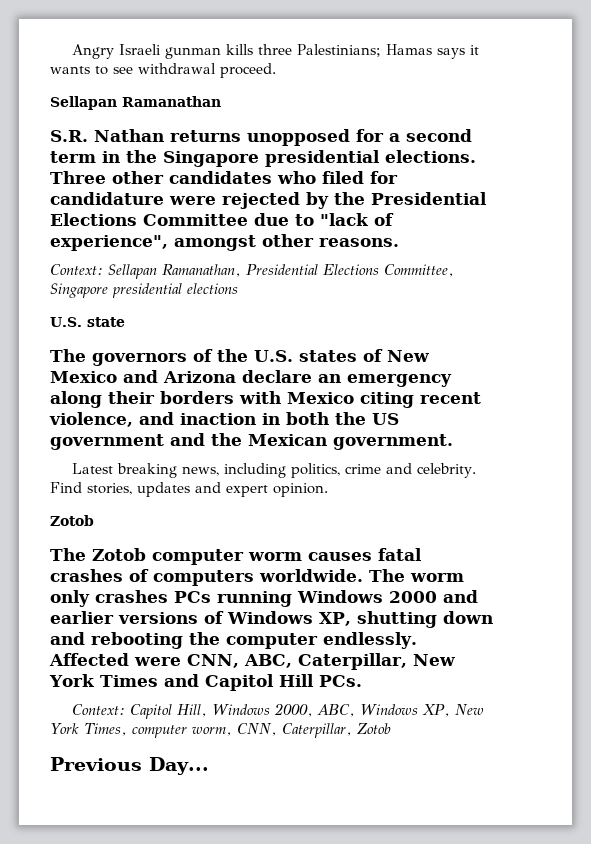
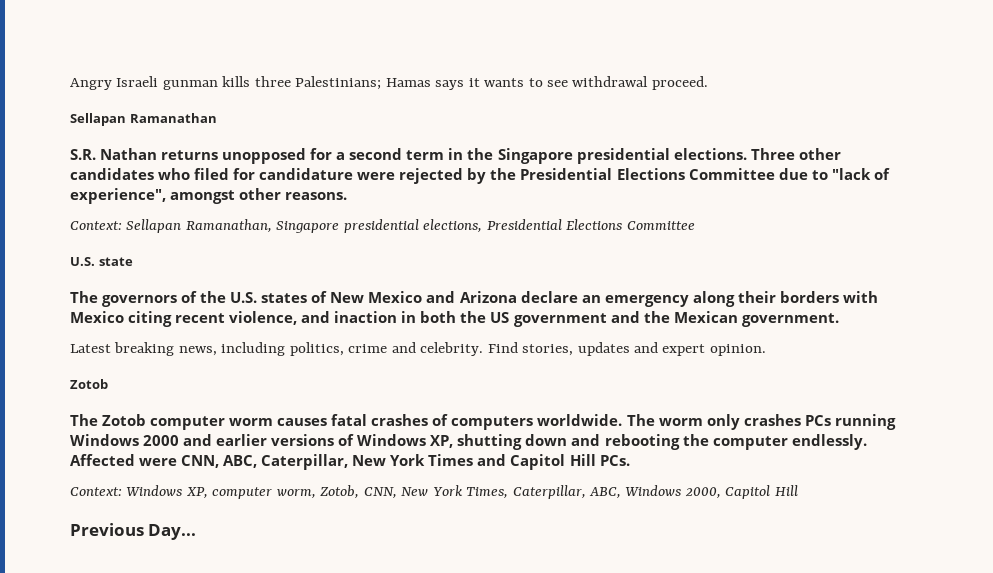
[246,264,454,277] [50,283,238,298] Presidential Elections Committee, Singapore presidential elections -> [276,219,695,233] Singapore presidential elections, Presidential Elections Committee
[130,703,485,719] [50,723,391,738] Capitol Hill, Windows 2000, ABC, Windows XP, New York Times, computer worm, CNN, Caterpillar, Zotob -> [126,485,798,499] Windows XP, computer worm, Zotob, CNN, New York Times, Caterpillar, ABC, Windows 2000, Capitol Hill

